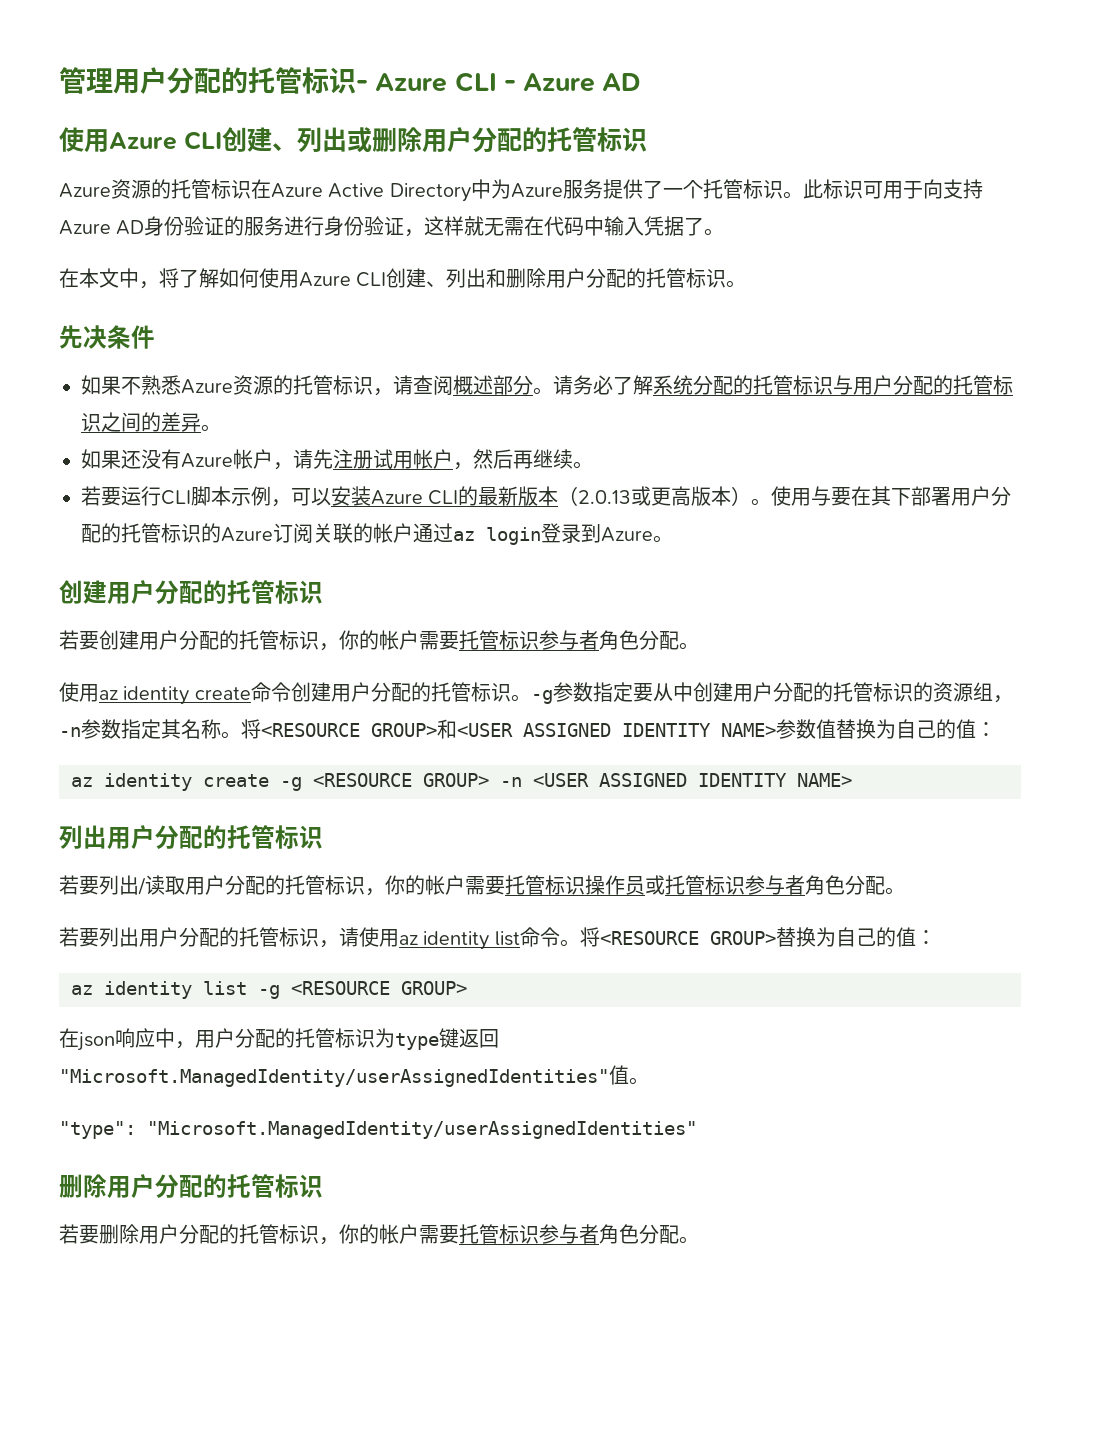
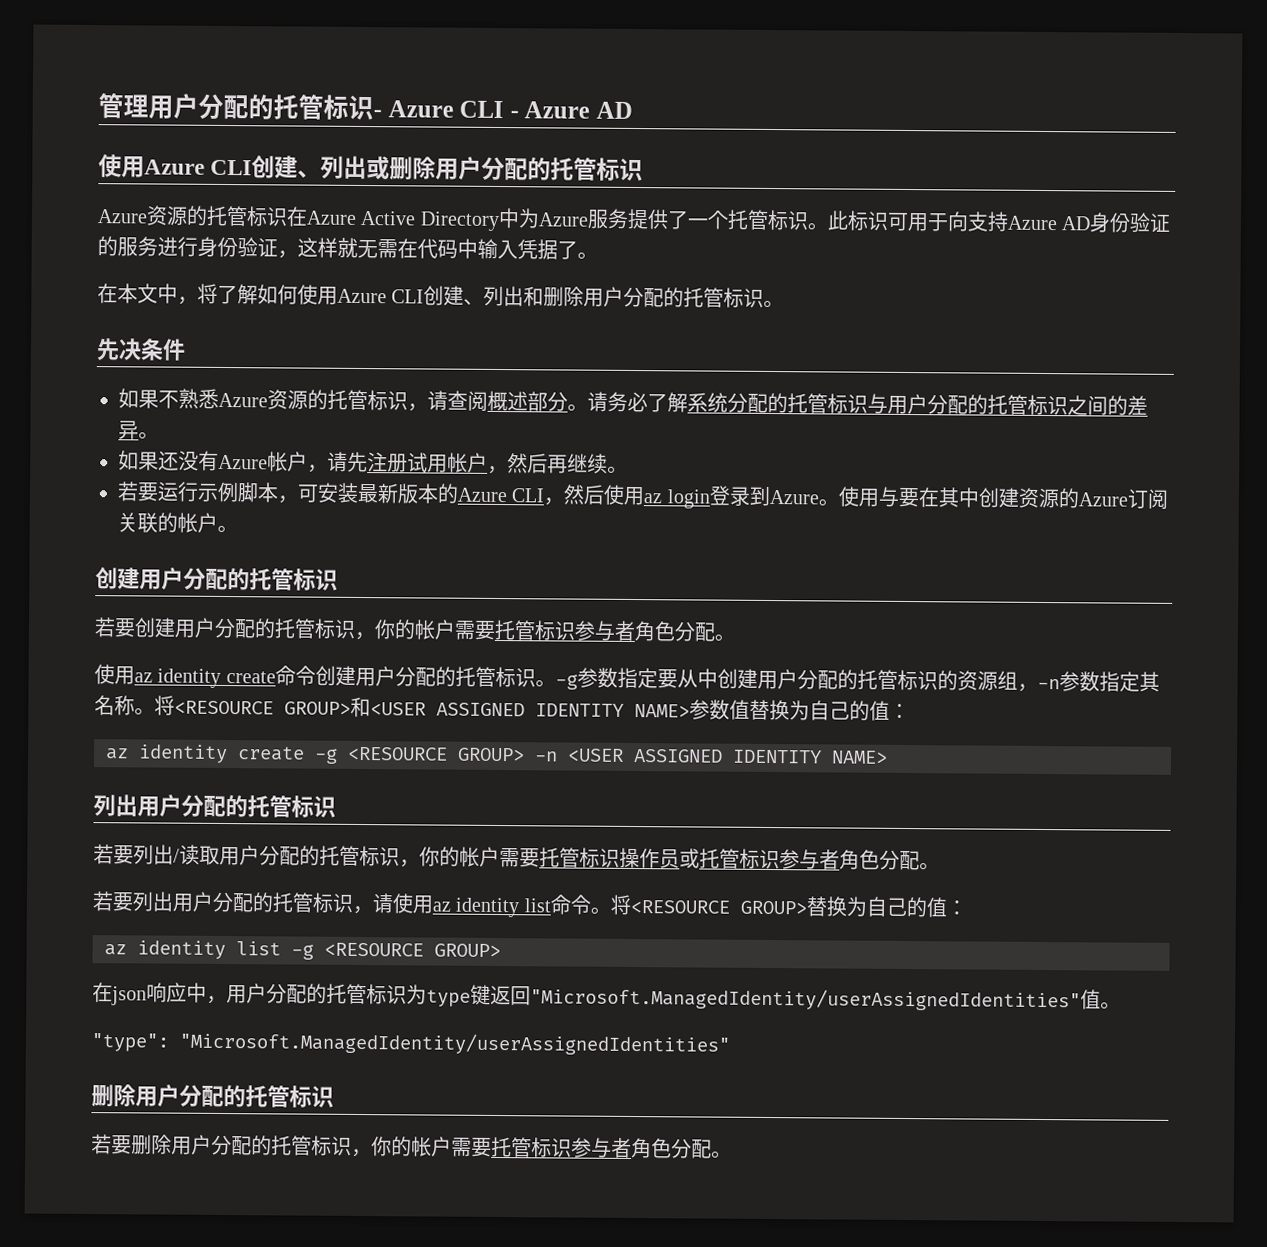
[161,486,1012,507] [81,523,201,543] CLI脚本示例，可以安装Azure CLI的最新版本（2.0.13或更高版本）。使用与要在其下部署用户分配的托管标识 -> [197,481,1060,509] 示例脚本，可安装最新版本的Azure CLI，然后使用az login登录到Azure。使用与要在其中创建资源
[413,523,653,545] 通过az login登录到Azure -> (218, 522) none

